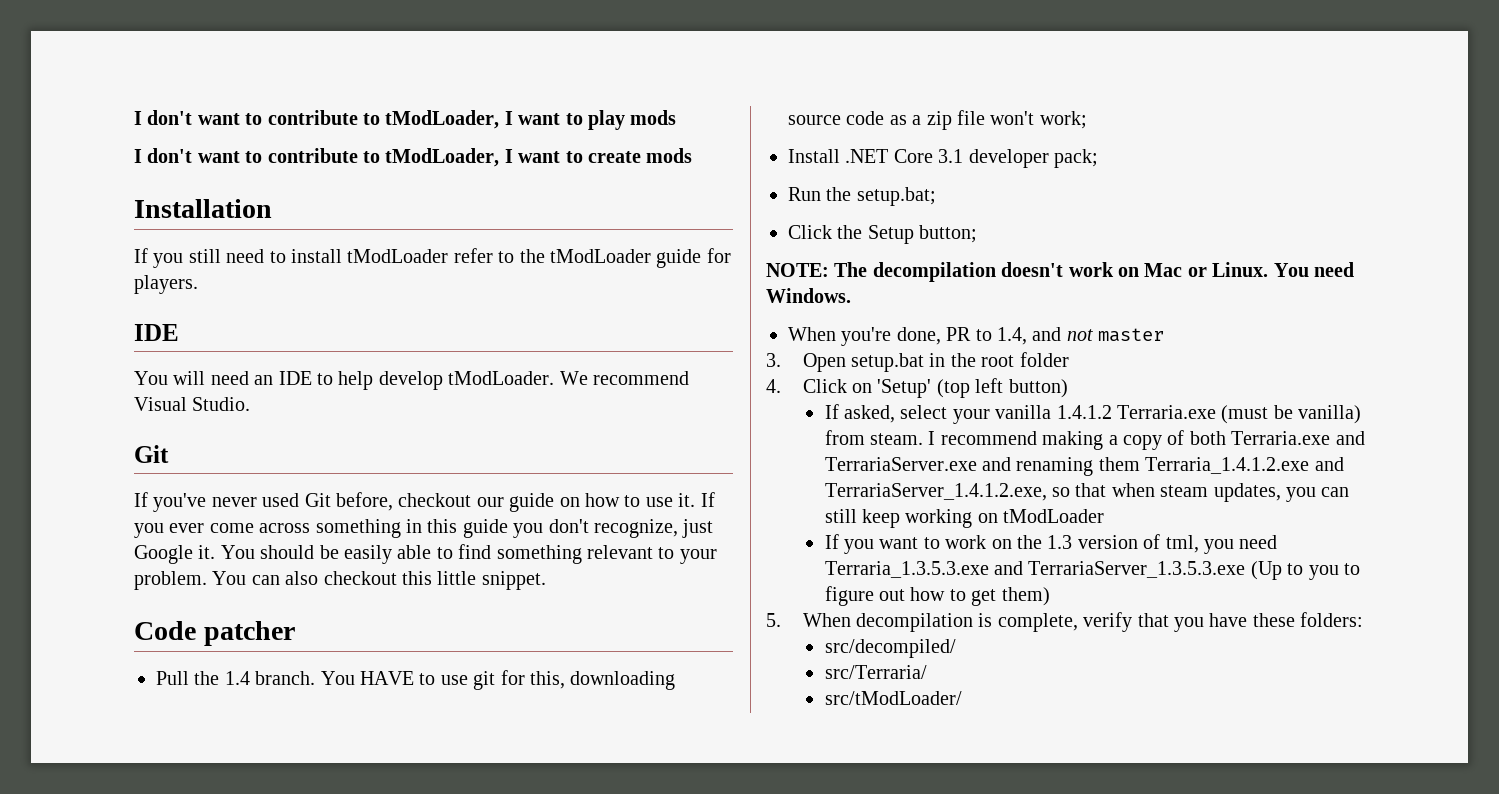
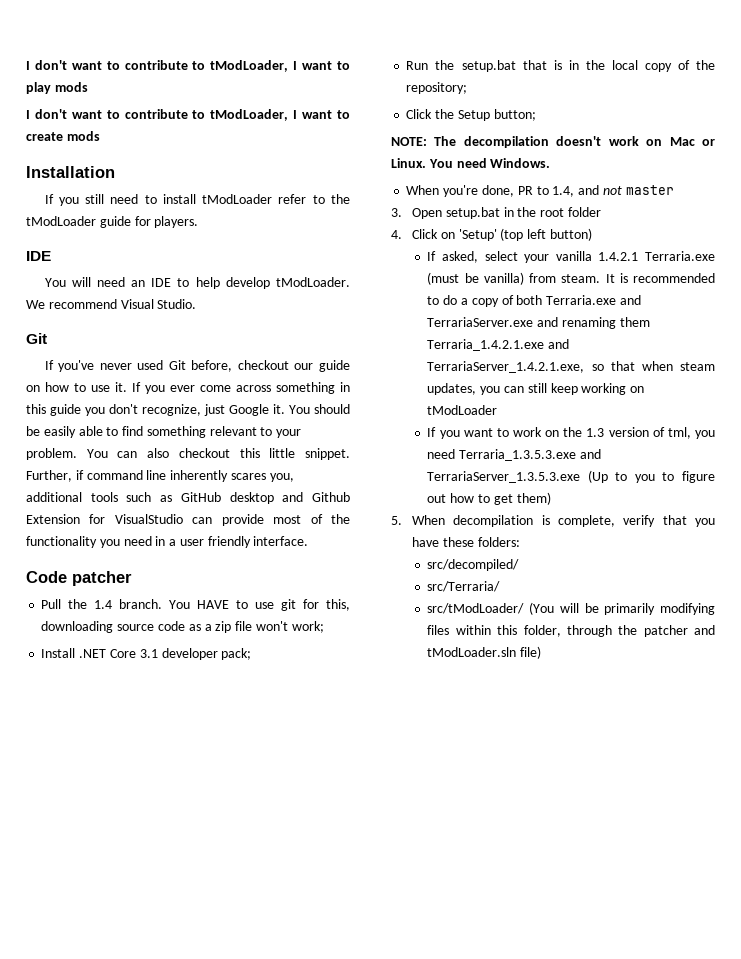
(546, 580) none -> [26,470,294,482] [26,492,350,504] [26,514,350,526] [26,536,309,548] Further, if command line inherently scares you, additional tools such as GitHub desktop and Github Extension for VisualStudio can provide most of the functionality you need in a user friendly interface.
[856,187,936,206] setup.bat; -> [461,60,715,72] [406,82,468,94] setup.bat that is in the local copy of the repository;
[1056,405,1112,419] 1.4.1.2 -> [598,252,639,261] 1.4.2.1
[928,431,1104,450] I recommend making -> [605,273,715,283] [427,295,458,305] It is recommended to do
[1145,457,1344,474] [824,483,1047,501] Terraria_1.4.1.2.exe and TerrariaServer_1.4.1.2.exe, -> [427,339,570,351] [427,361,585,373] Terraria_1.4.2.1.exe and TerrariaServer_1.4.2.1.exe,
(962, 698) none -> [529,602,715,615] [427,625,715,637] [427,646,542,659] (You will be primarily modifying files within this folder, through the patcher and tModLoader.sln file)

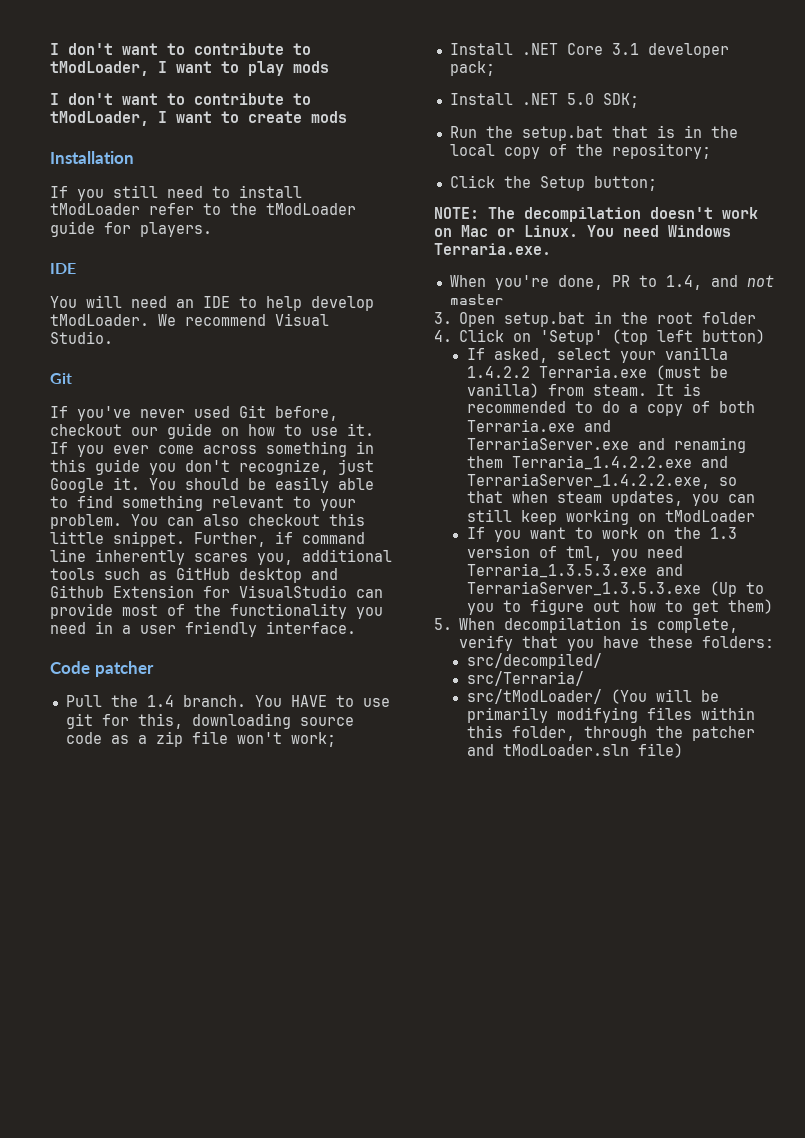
(252, 654) none -> [449,93,639,108] // Install .NET 5.0 SDK;
[490,158,551,168] Windows. -> [668,225,731,237] [434,243,551,255] Windows Terraria.exe.
[598,252,639,261] 1.4.2.1 -> [466,366,530,378] 1.4.2.2
[427,339,570,351] [427,361,585,373] Terraria_1.4.2.1.exe and TerrariaServer_1.4.2.1.exe, -> [511,455,728,470] [466,473,710,489] Terraria_1.4.2.2.exe and TerrariaServer_1.4.2.2.exe,

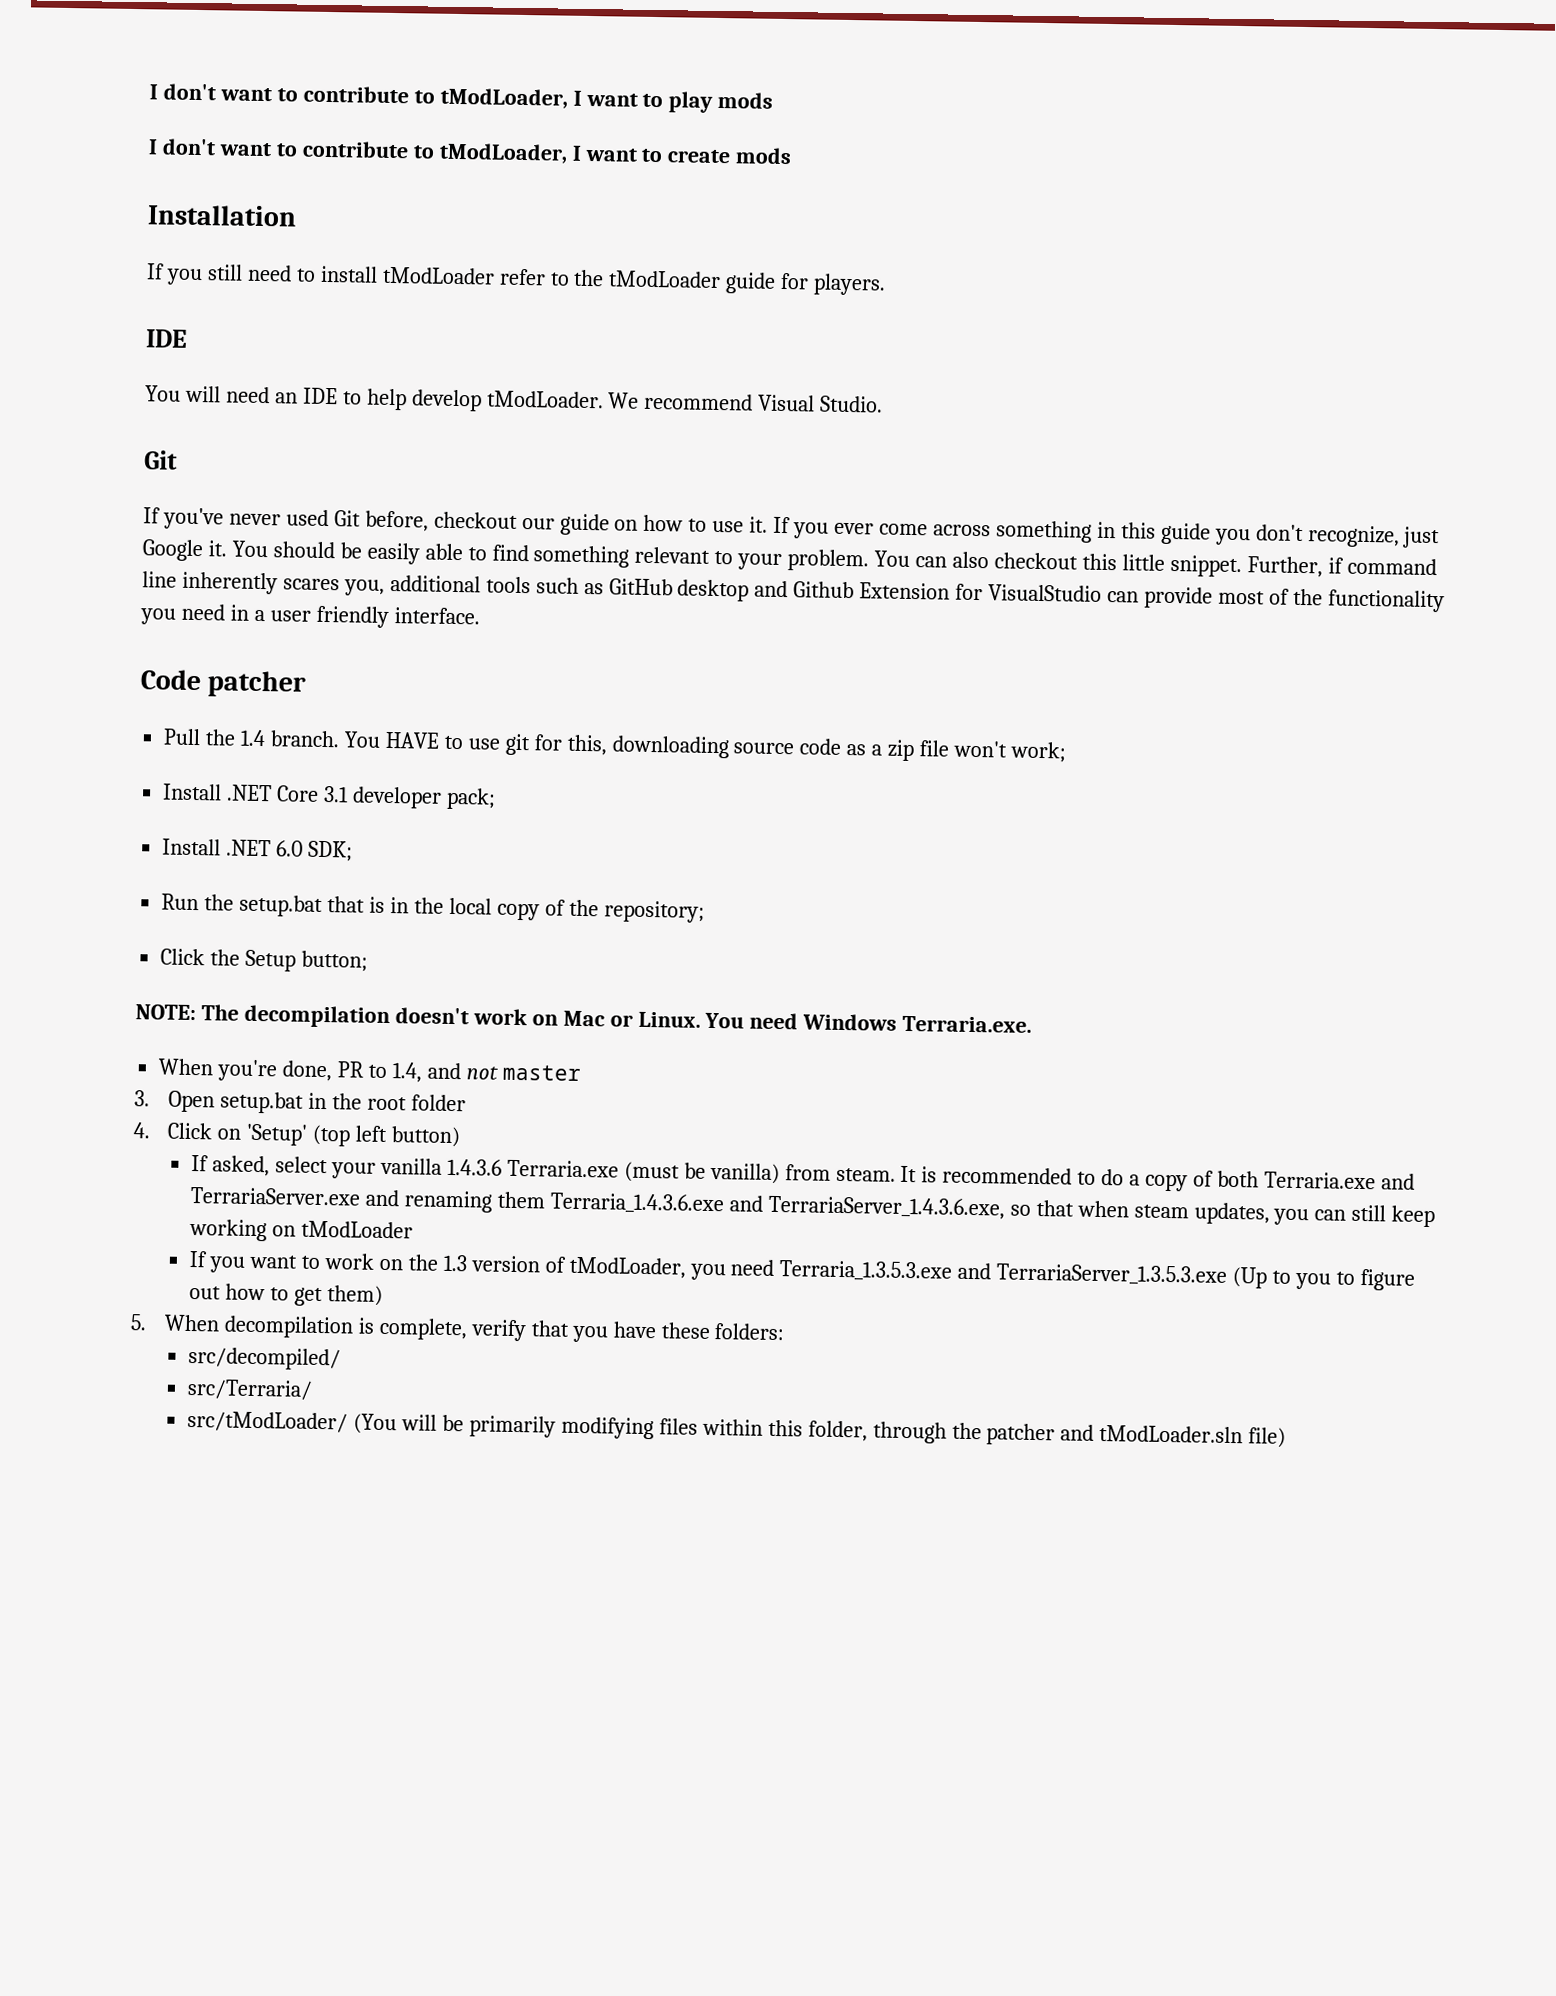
[566,93,594,105] 5.0 -> [276,840,304,857] 6.0
[466,366,530,378] 1.4.2.2 -> [446,1158,502,1176] 1.4.3.6
[511,455,728,470] [466,473,710,489] Terraria_1.4.2.2.exe and TerrariaServer_1.4.2.2.exe, -> [549,1192,1005,1220] Terraria_1.4.3.6.exe and TerrariaServer_1.4.3.6.exe,
[565,546,602,561] tml, -> [568,1256,686,1279] tModLoader,

